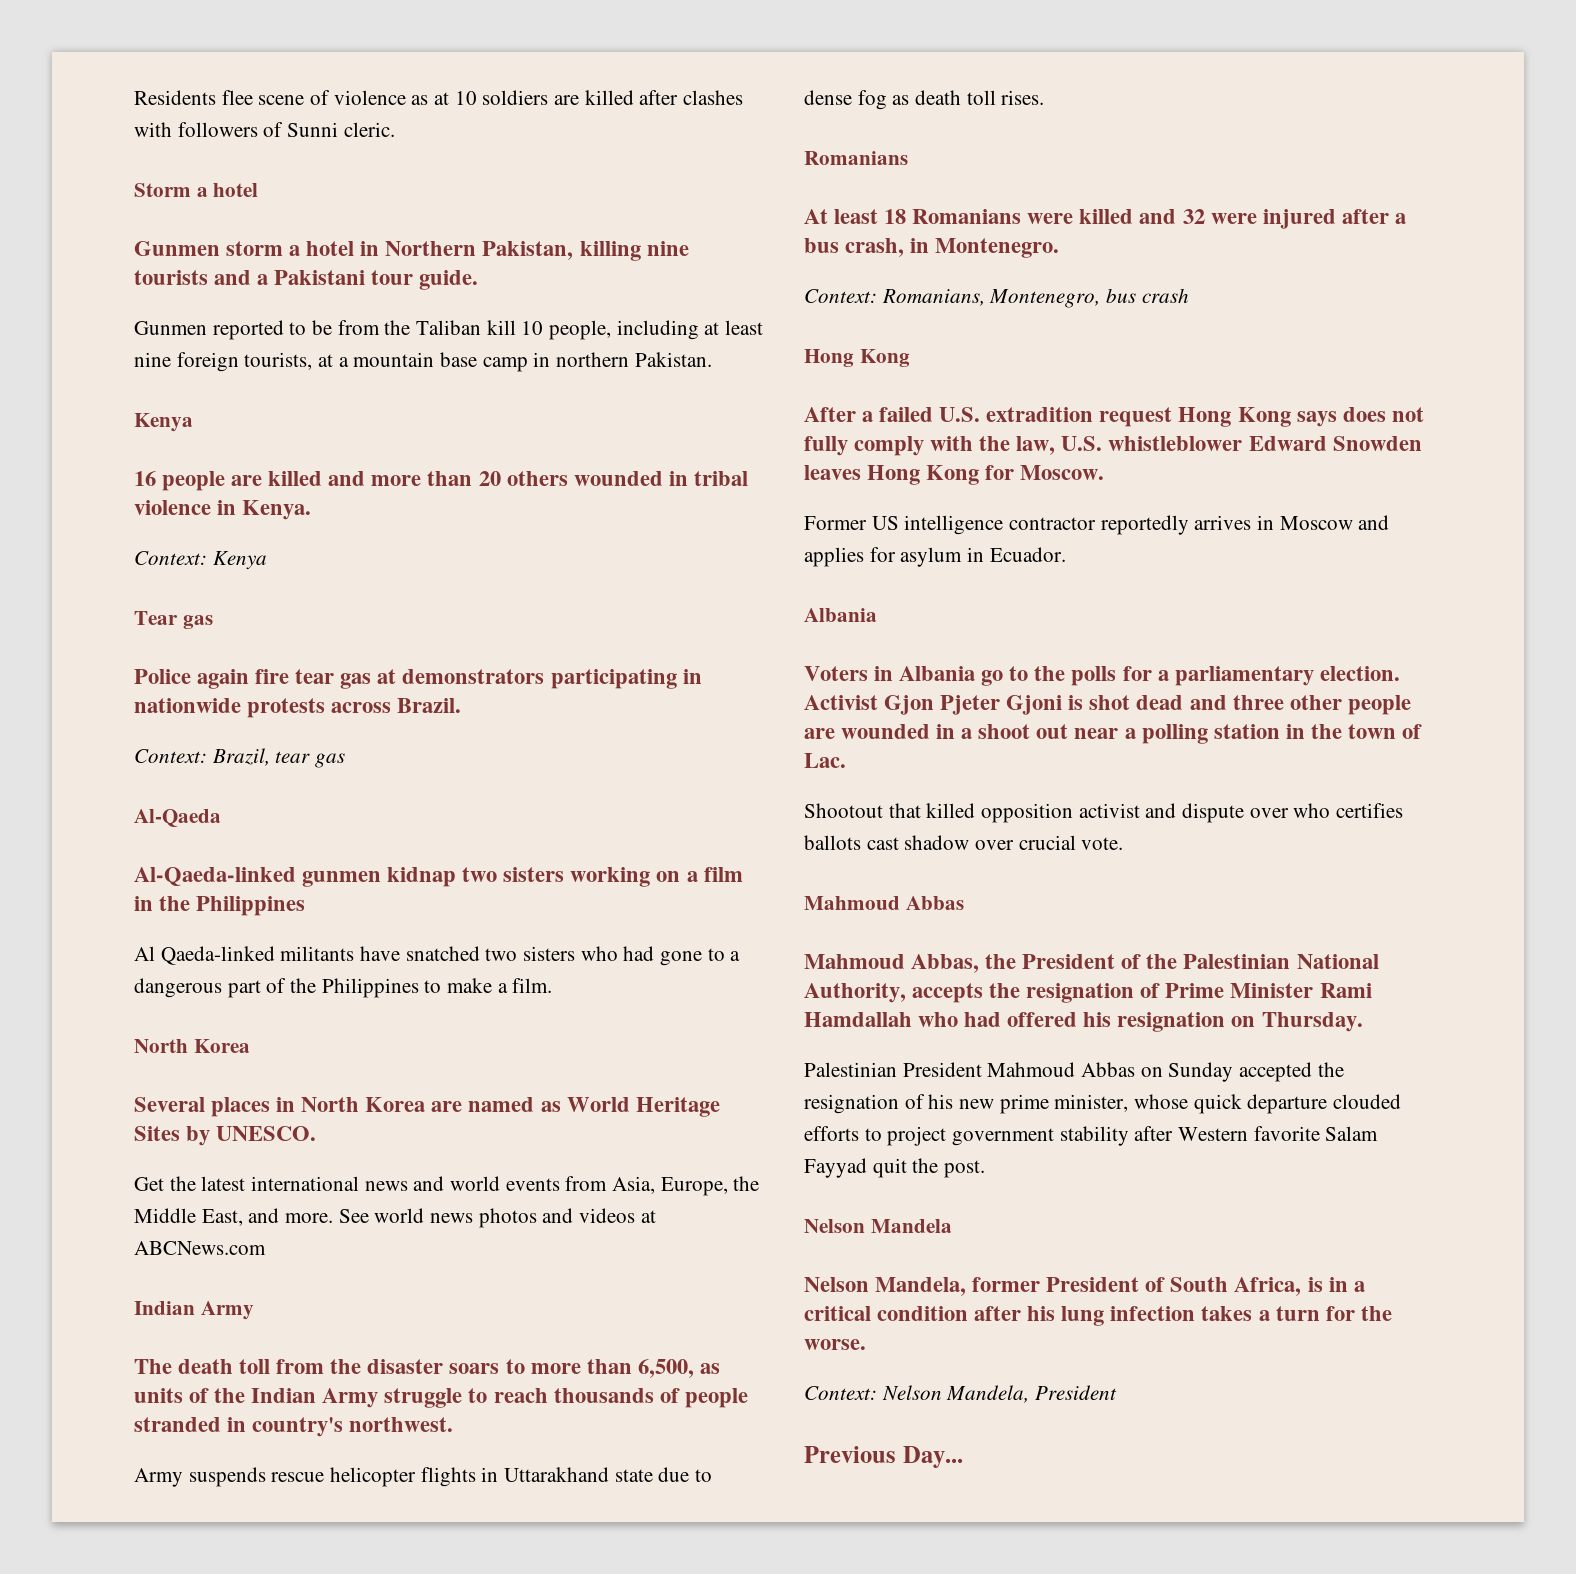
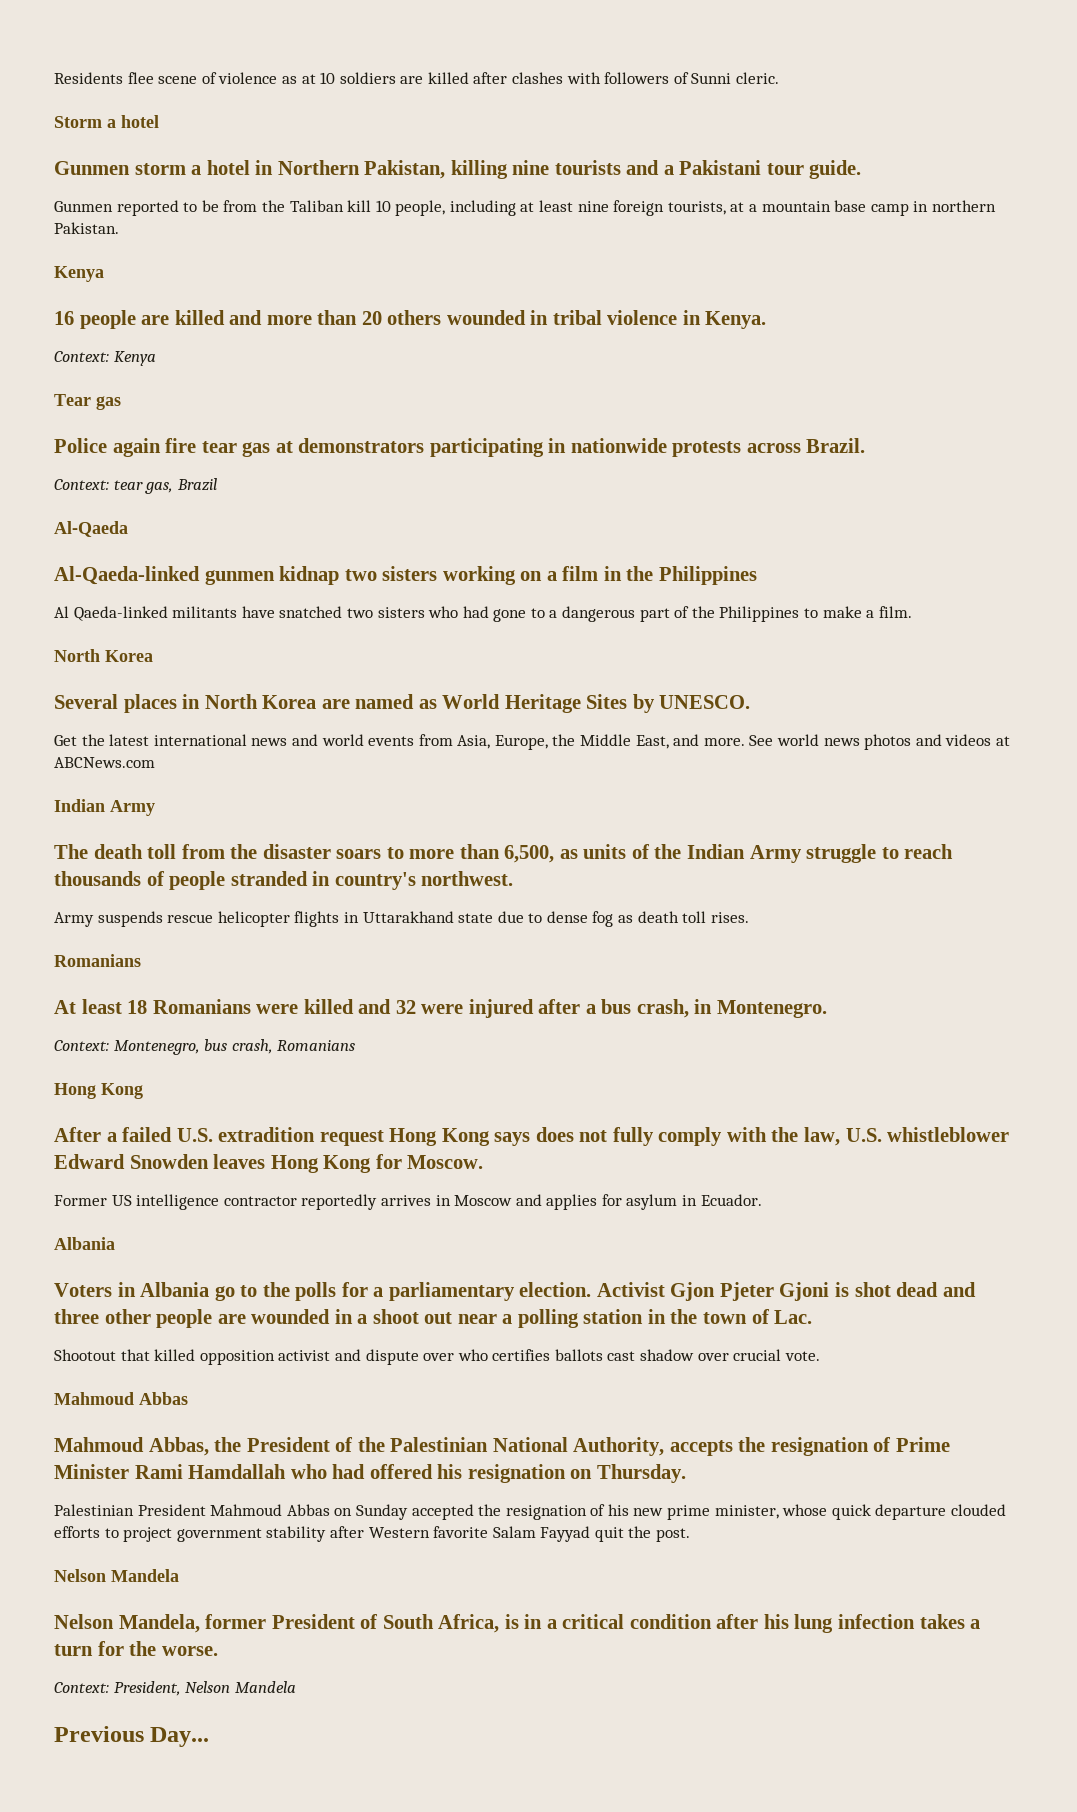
[211,748,346,768] Brazil, tear gas -> [113,478,217,494] tear gas, Brazil
[881,289,985,306] Romanians, -> (109, 1045) none
[1141,288,1189,303] crash -> [231,1039,356,1054] crash, Romanians
[881,1385,1118,1403] Nelson Mandela, President -> [113,1681,296,1696] President, Nelson Mandela

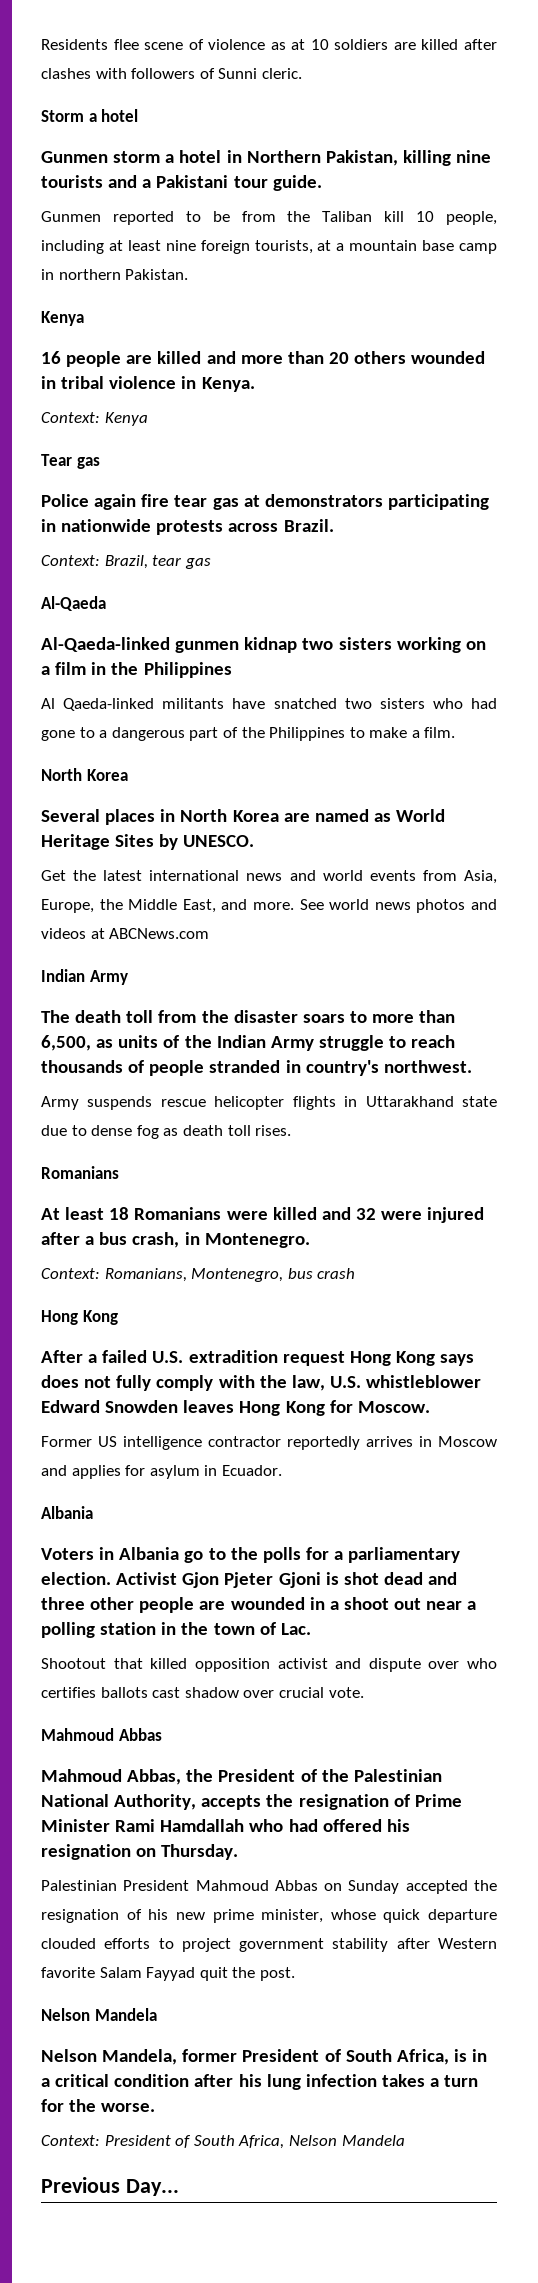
[113,478,217,494] tear gas, Brazil -> [104,555,211,569] Brazil, tear gas
(109, 1045) none -> [104,1268,187,1282] Romanians,
[231,1039,356,1054] crash, Romanians -> [317,1268,356,1279] crash
[113,1681,181,1696] President, -> [104,2135,285,2149] President of South Africa,

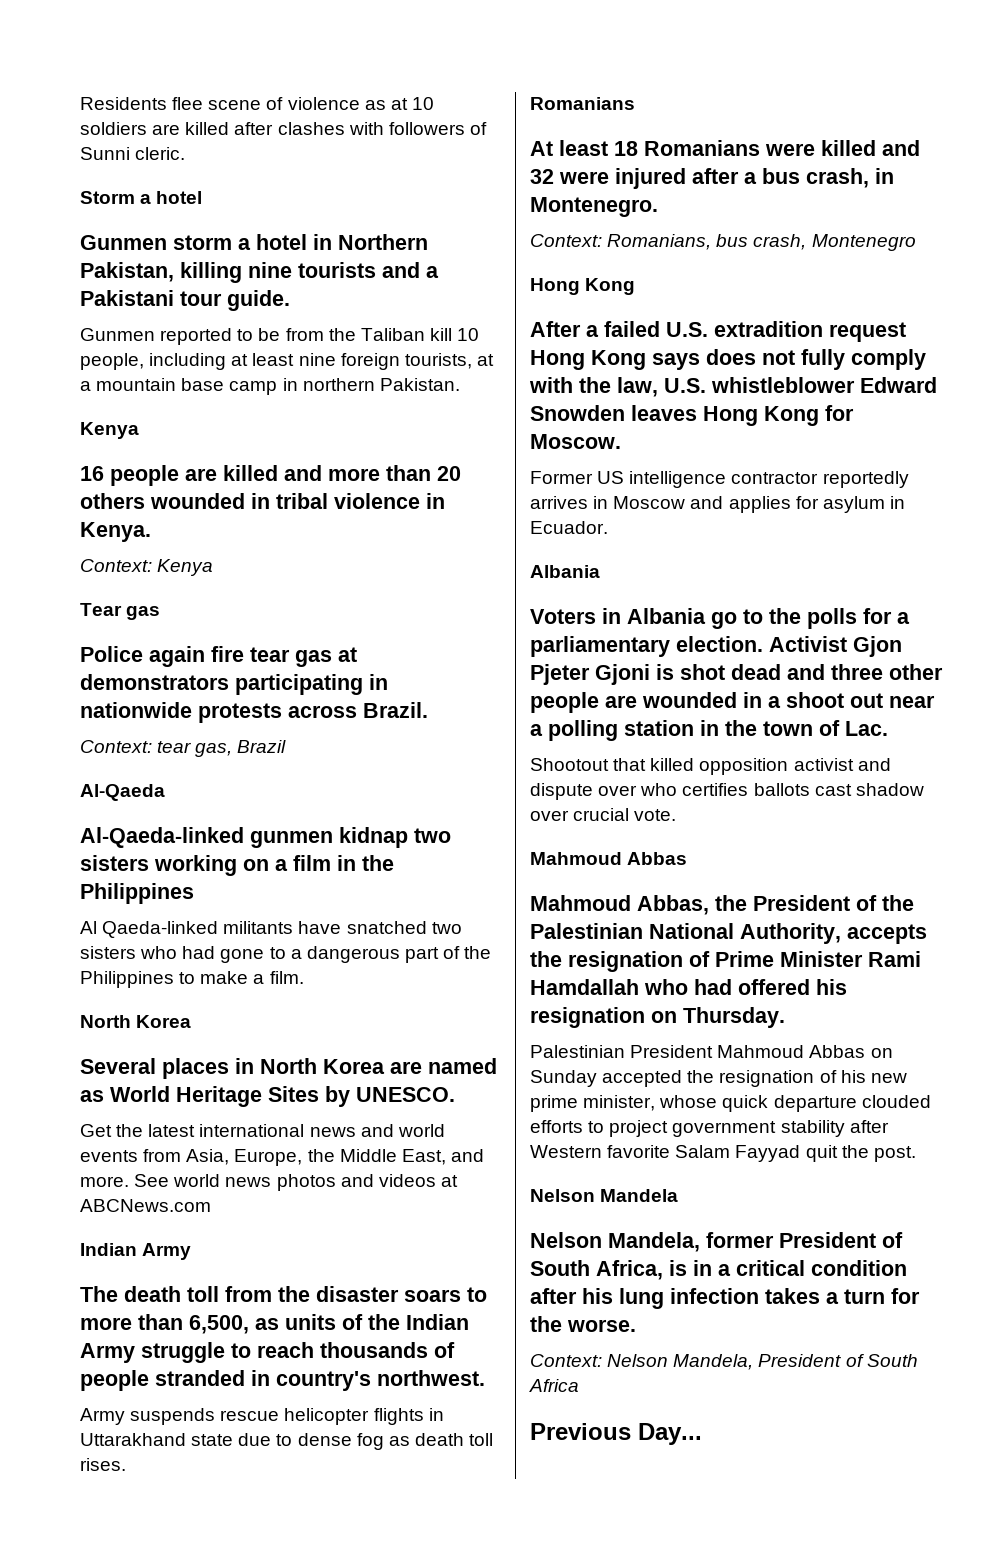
[104,555,211,569] Brazil, tear gas -> [157,740,287,757] tear gas, Brazil
[191,1268,356,1282] Montenegro, bus crash -> [716,234,916,251] bus crash, Montenegro
[104,2135,405,2149] President of South Africa, Nelson Mandela -> [607,1354,918,1370] [529,1379,579,1392] Nelson Mandela, President of South Africa

